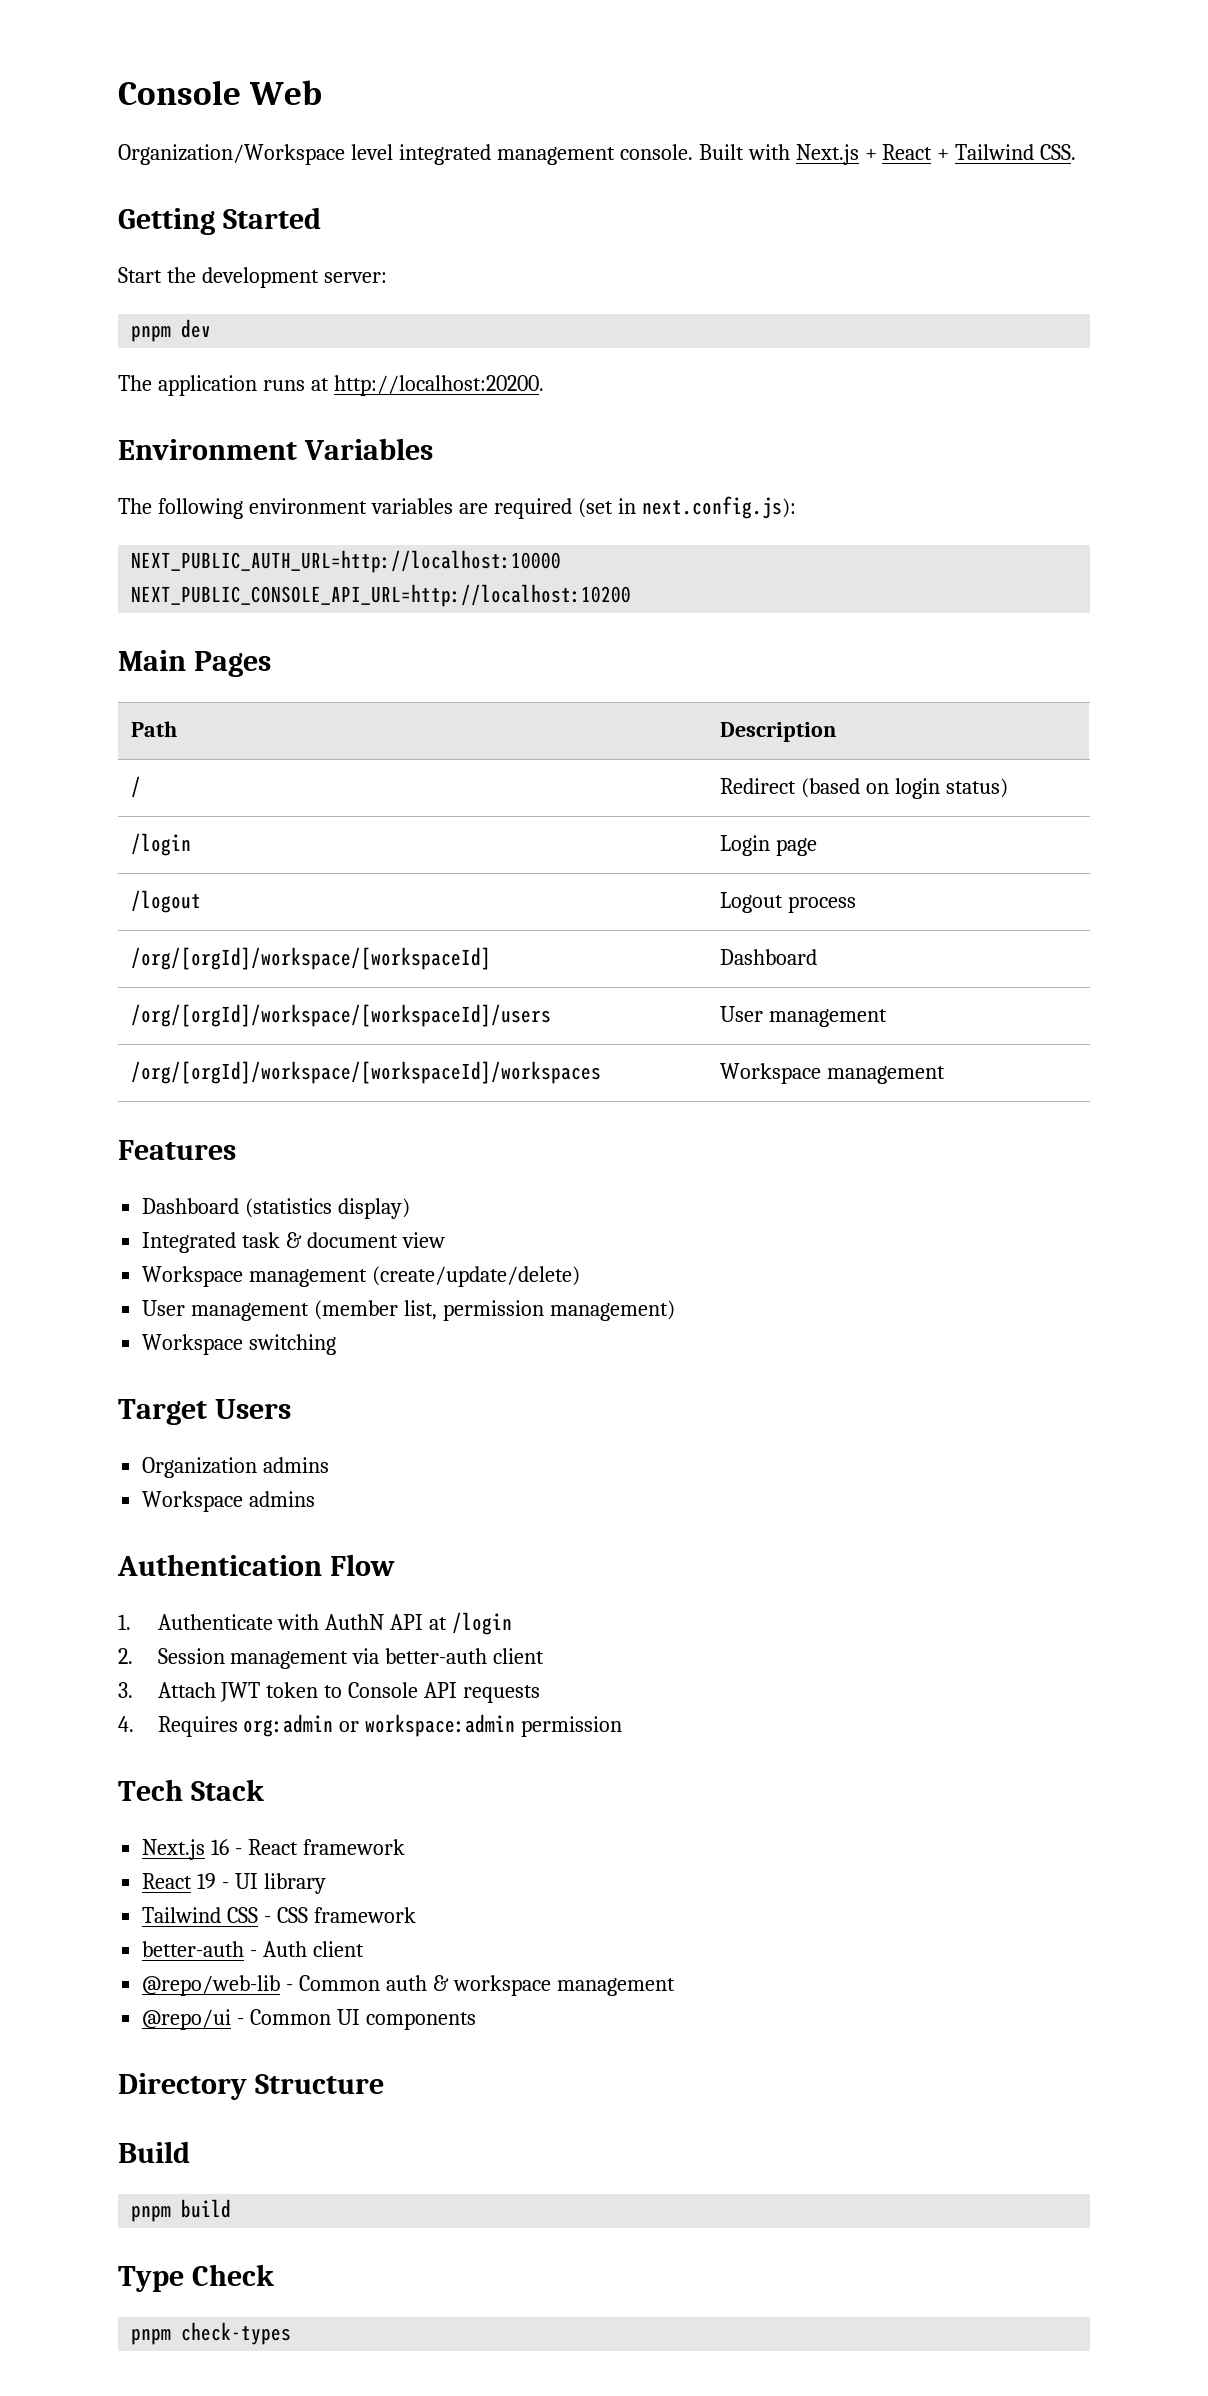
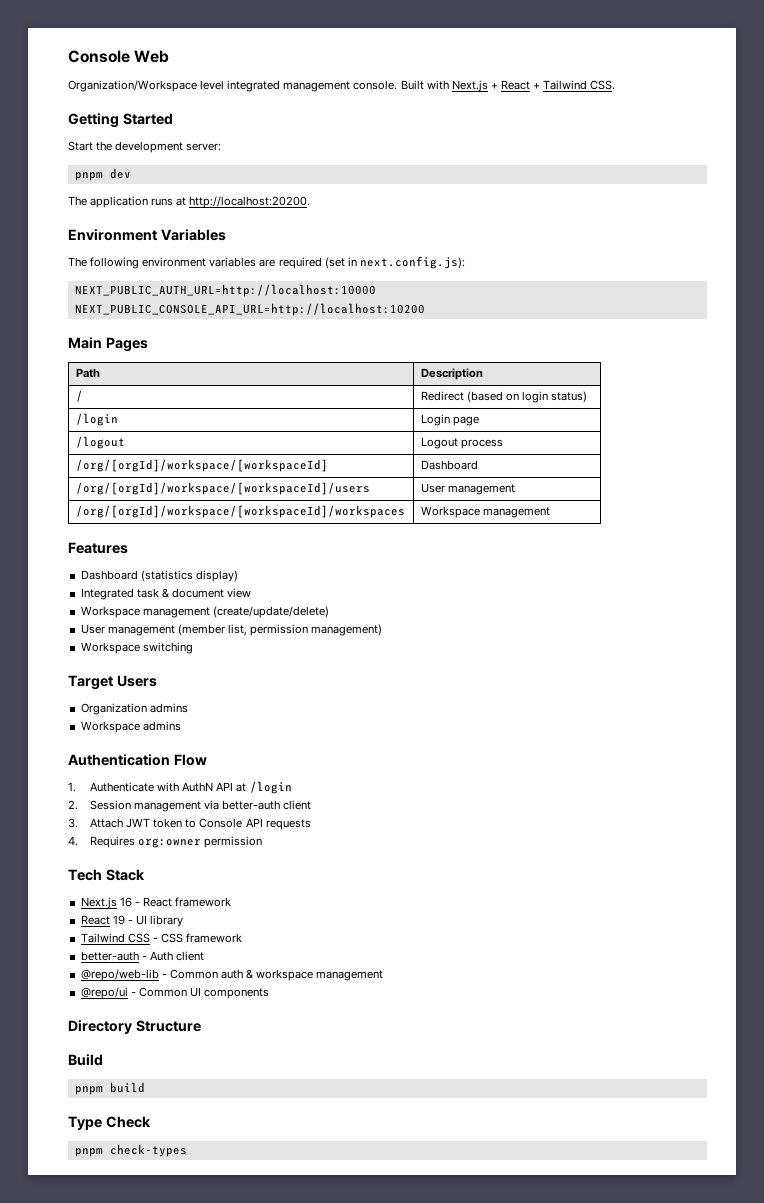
[243,1714,516,1737] org:admin or workspace:admin -> [138,838,202,848] org:owner

